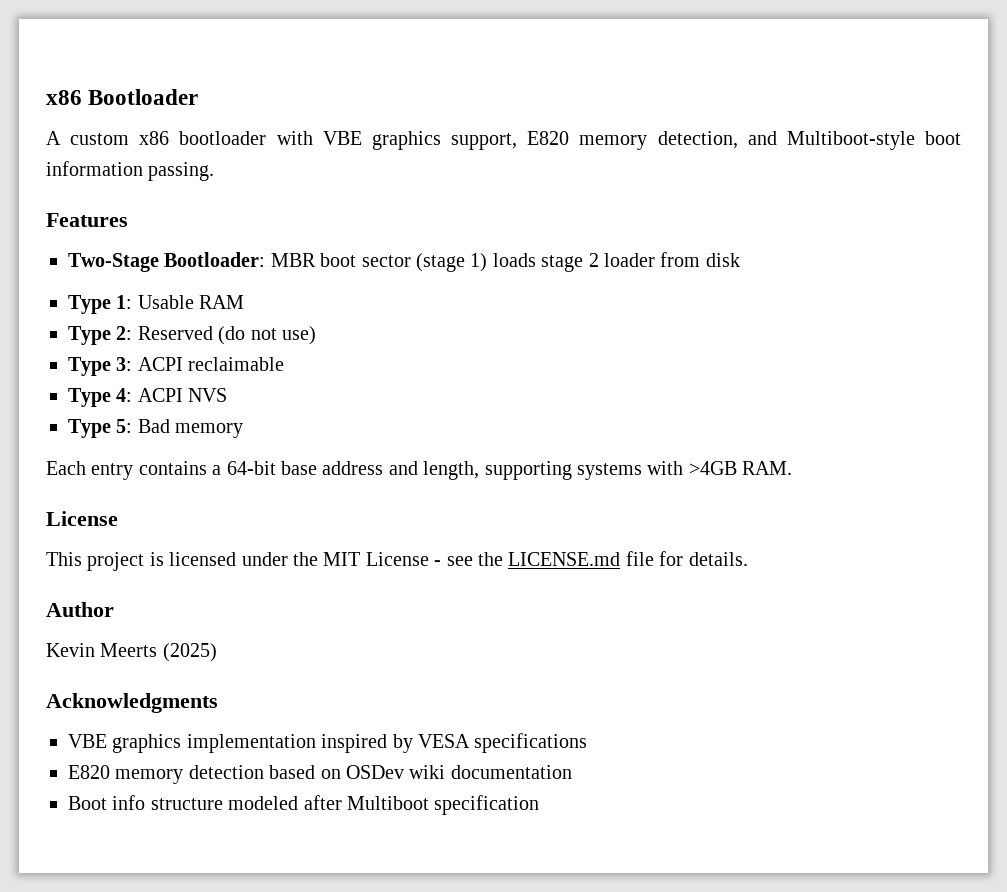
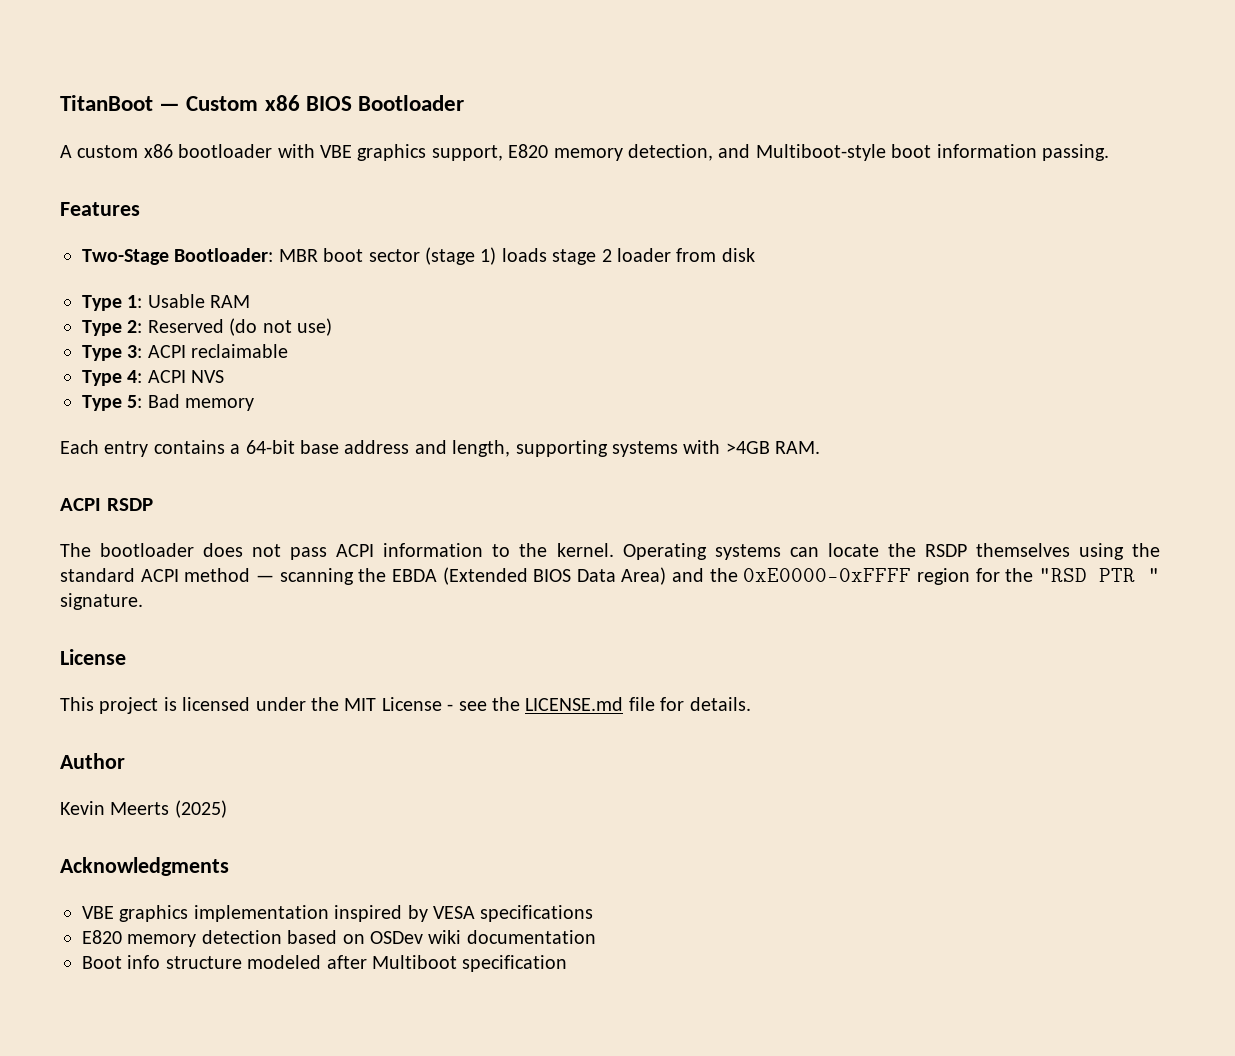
[46,90,82,105] x86 -> [60,95,352,111] TitanBoot — Custom x86 BIOS
(793, 468) none -> [60,498,153,511] [60,543,1160,560] [60,567,1161,585] [60,593,143,610] // ACPI RSDP // The bootloader does not pass ACPI information to the kernel. Operating systems can locate the RSDP themselves using the standard ACPI method — scanning the EBDA (Extended BIOS Data Area) and the 0xE0000–0xFFFF region for the "RSD PTR " signature.

